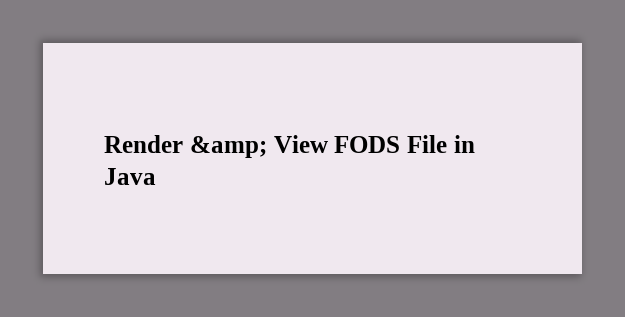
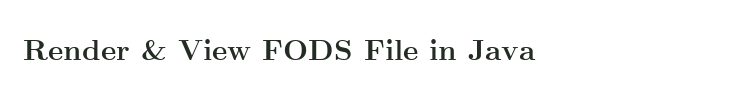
[189,136,267,158] &amp; -> [141,40,167,60] &

